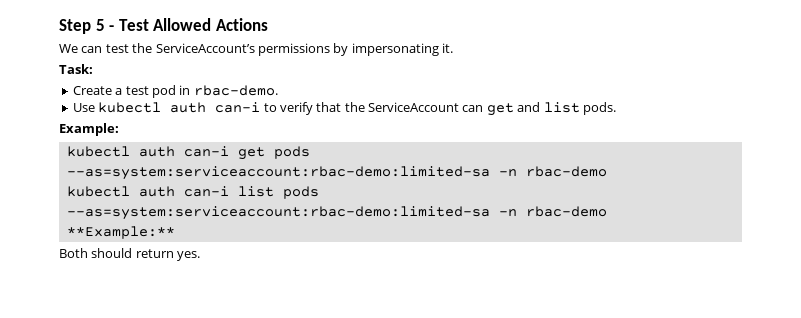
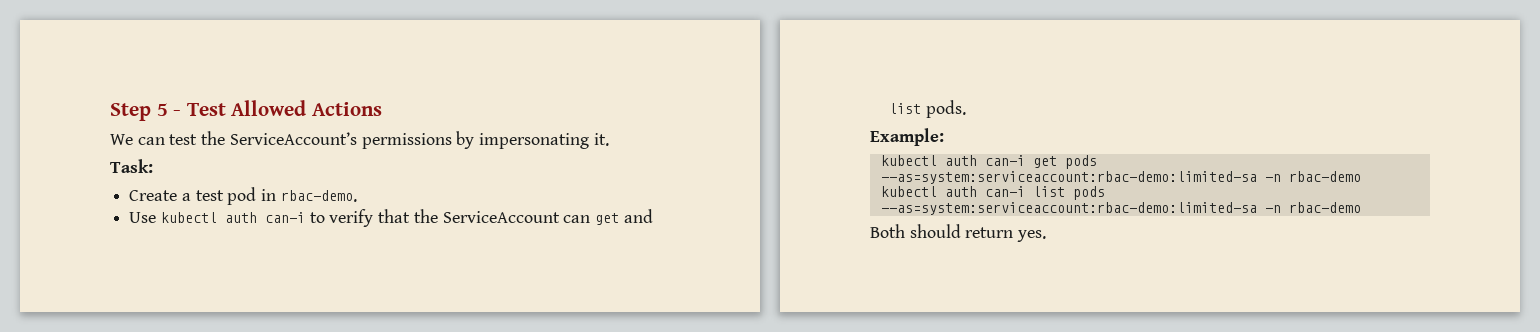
[66,226,175,239] // **Example:** -> (1361, 207) none

